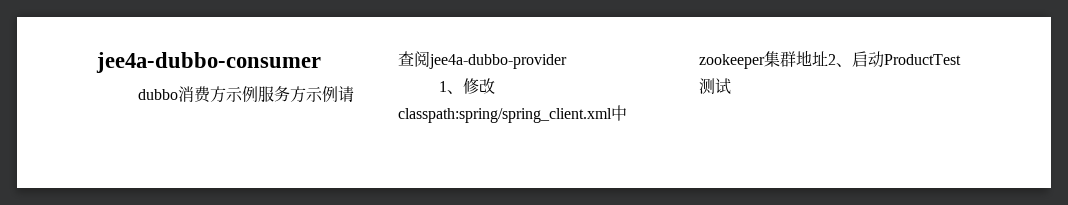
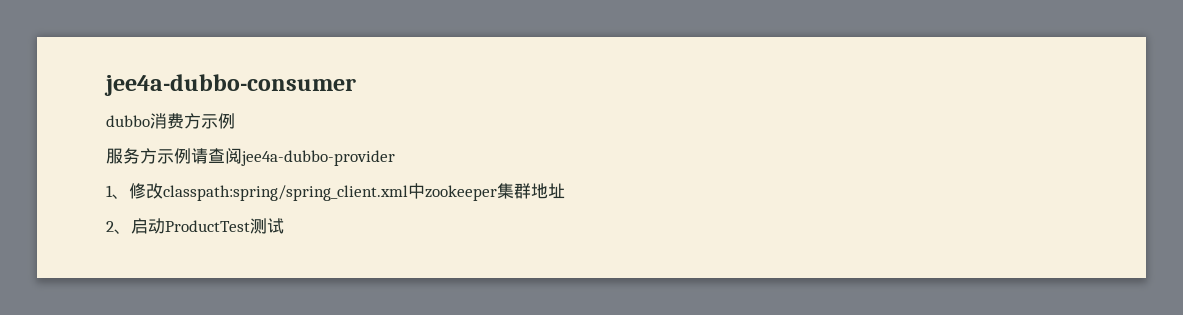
(258, 94) none -> (235, 121) //
(828, 58) none -> (565, 191) //

